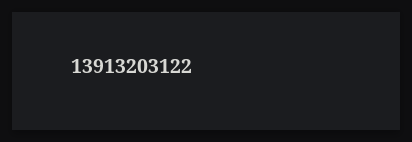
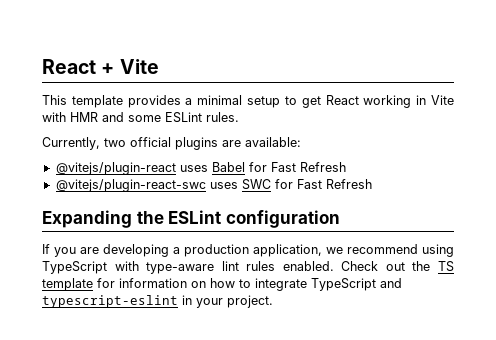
[71,59,192,73] 13913203122 -> [42,59,159,74] [42,95,454,108] [42,112,239,123] [42,137,301,150] [55,162,346,175] [55,179,372,192] [42,210,340,228] [42,244,454,257] [42,261,454,274] [42,278,402,291] [42,295,273,308] React + Vite // This template provides a minimal setup to get React working in Vite with HMR and some ESLint rules. // Currently, two official plugins are available: // @vitejs/plugin-react uses Babel for Fast Refresh // @vitejs/plugin-react-swc uses SWC for Fast Refresh // Expanding the ESLint configuration // If you are developing a production application, we recommend using TypeScript with type-aware lint rules enabled. Check out the TS template for information on how to integrate TypeScript and typescript-eslint in your project.

